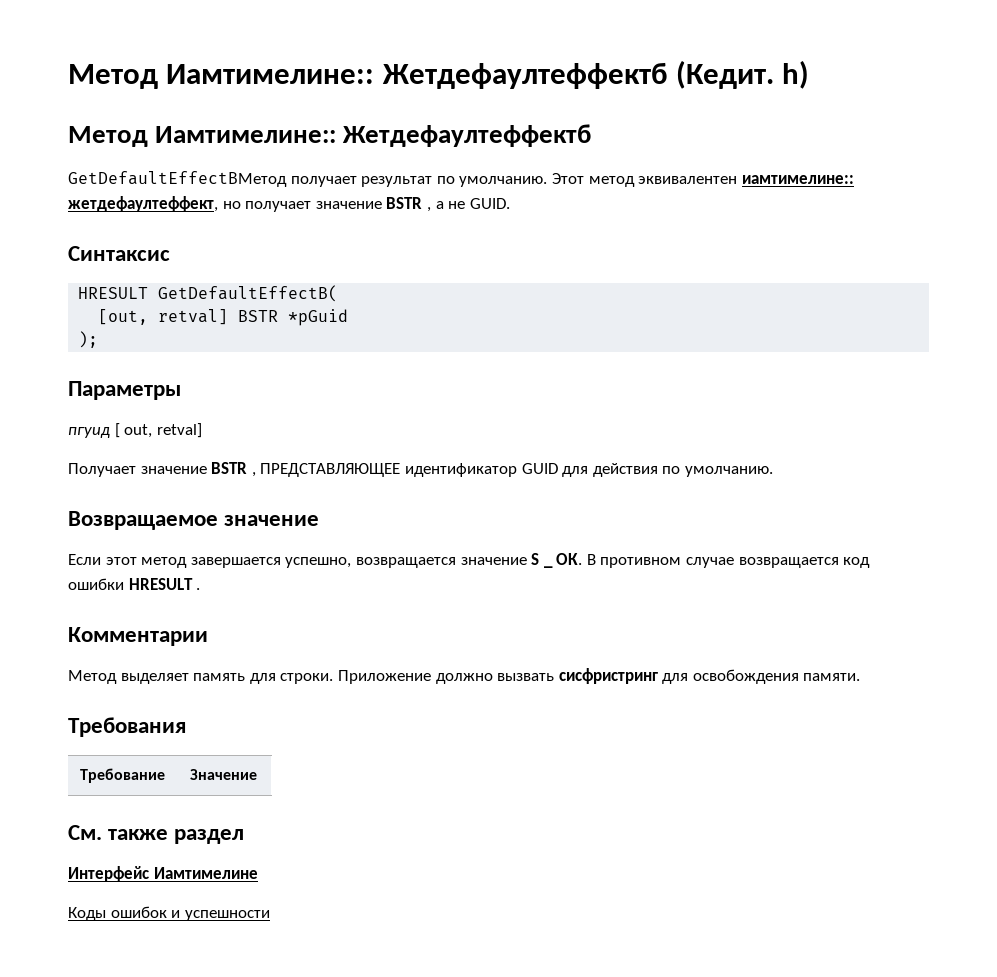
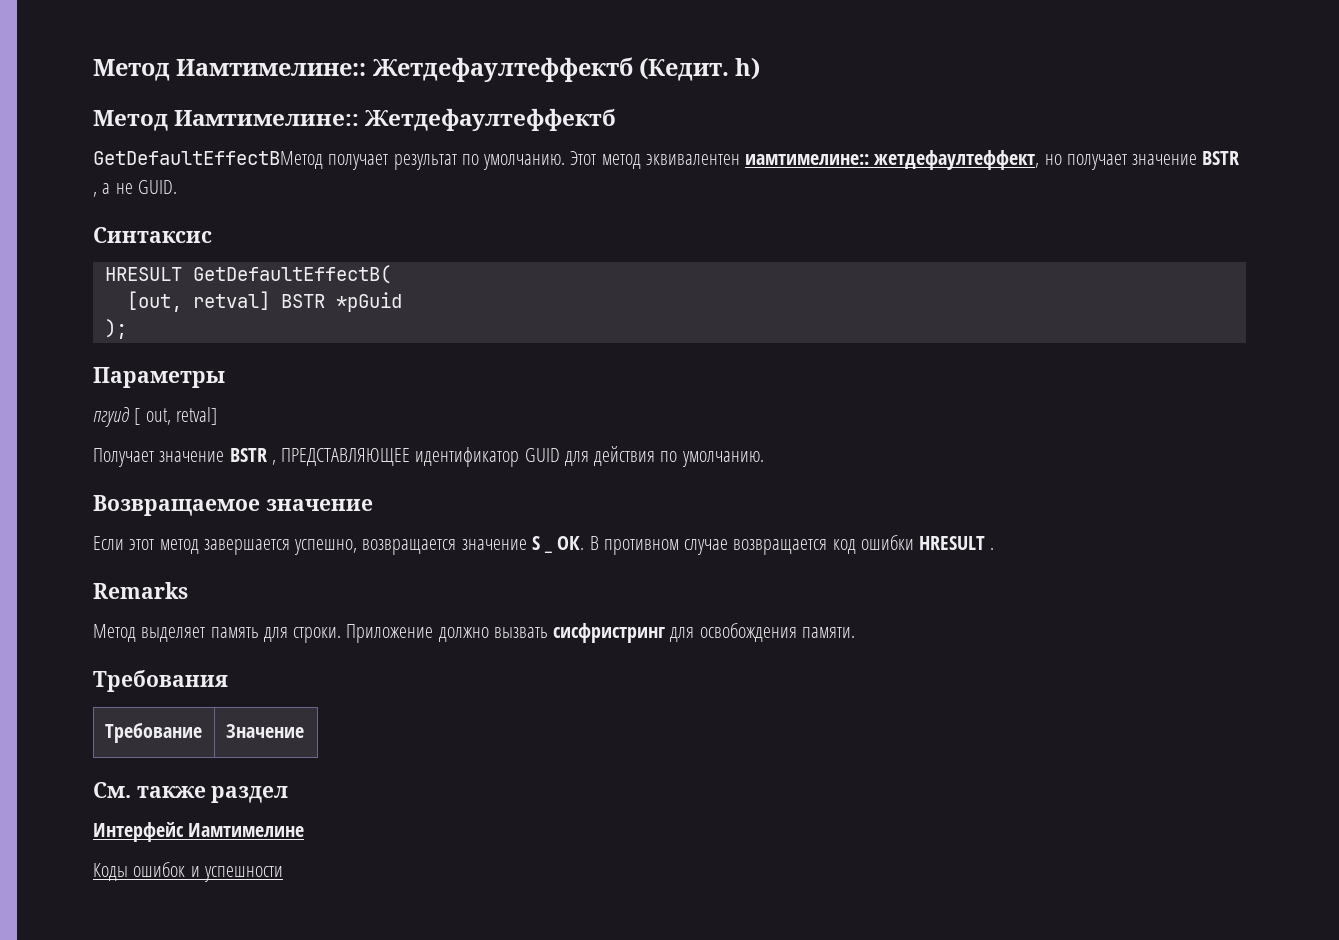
[68,627,208,646] Комментарии -> [93,582,188,599] Remarks

